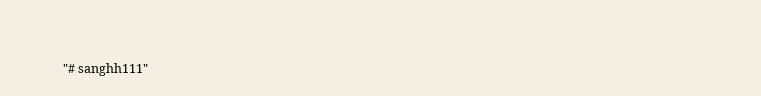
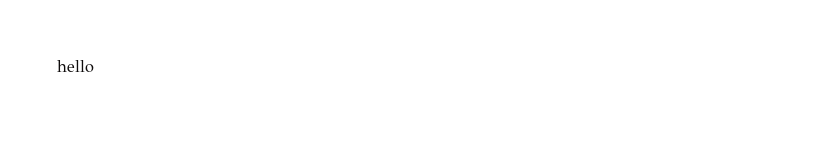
[63,63,149,76] "# sanghh111" -> [57,60,94,73] hello

